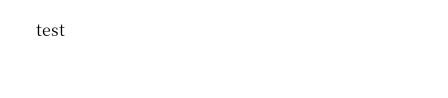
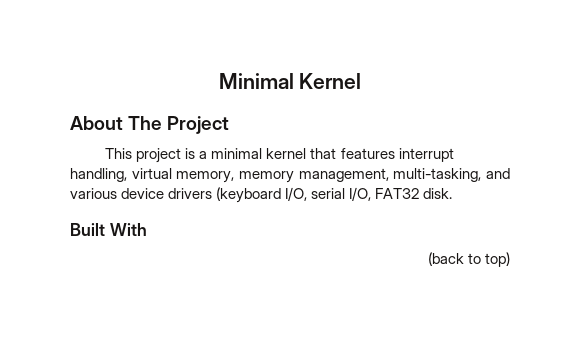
[36,24,65,36] test -> [218,73,362,89] [70,116,230,134] [105,148,454,163] [70,168,510,183] [70,187,453,203] [70,223,147,236] [427,252,510,267] Minimal Kernel // About The Project // This project is a minimal kernel that features interrupt handling, virtual memory, memory management, multi-tasking, and various device drivers (keyboard I/O, serial I/O, FAT32 disk. // Built With // (back to top)

